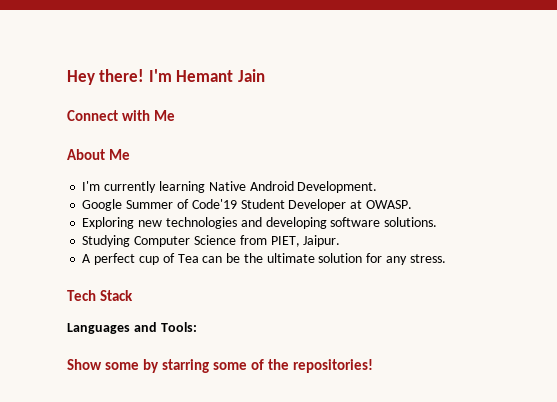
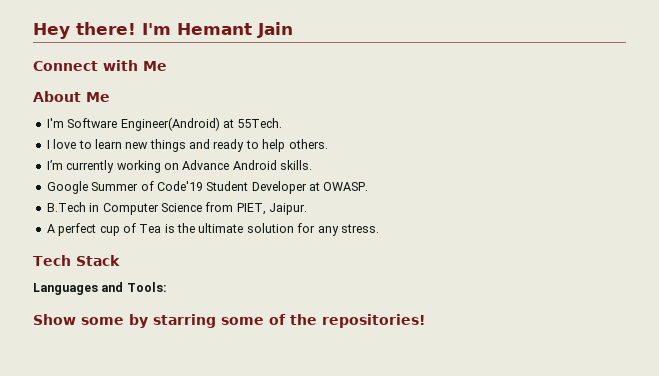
[104,181,378,193] currently learning Native Android Development. -> [67,117,283,131] [46,139,328,152] [46,160,312,173] Software Engineer(Android) at 55Tech. // I love to learn new things and ready to help others. // I’m currently working on Advance Android skills.
[82,217,438,229] [82,235,131,247] Exploring new technologies and developing software solutions. // Studying -> [46,202,100,212] B.Tech in
[202,253,241,263] can be -> [164,224,175,233] is

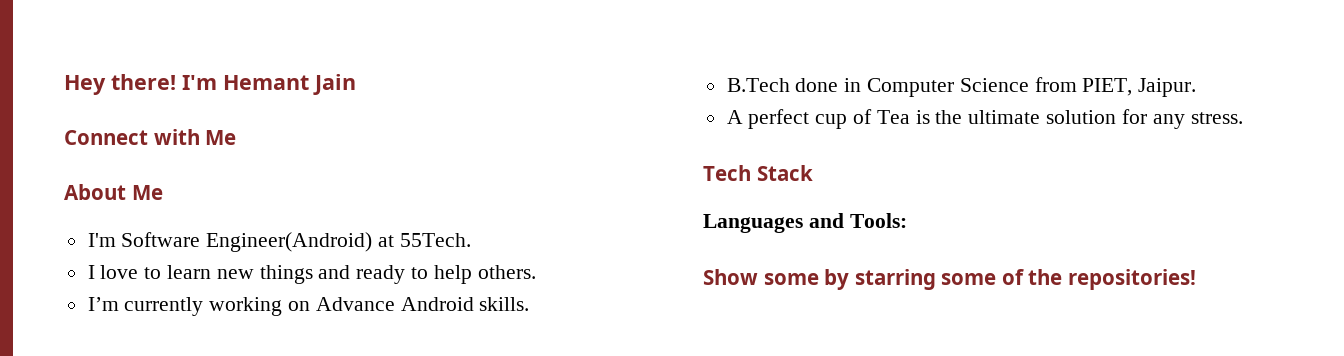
[46,181,369,194] // Google Summer of Code'19 Student Developer at OWASP. -> (530, 304) none
(86, 207) none -> [795,78,839,92] done

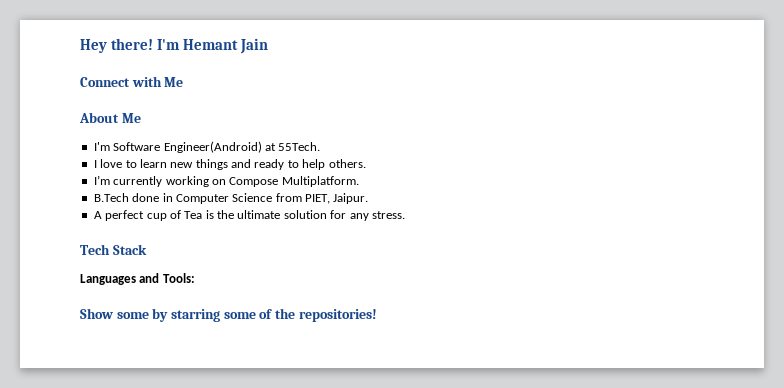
[315,297,530,311] Advance Android skills. -> [229,176,359,187] Compose Multiplatform.

